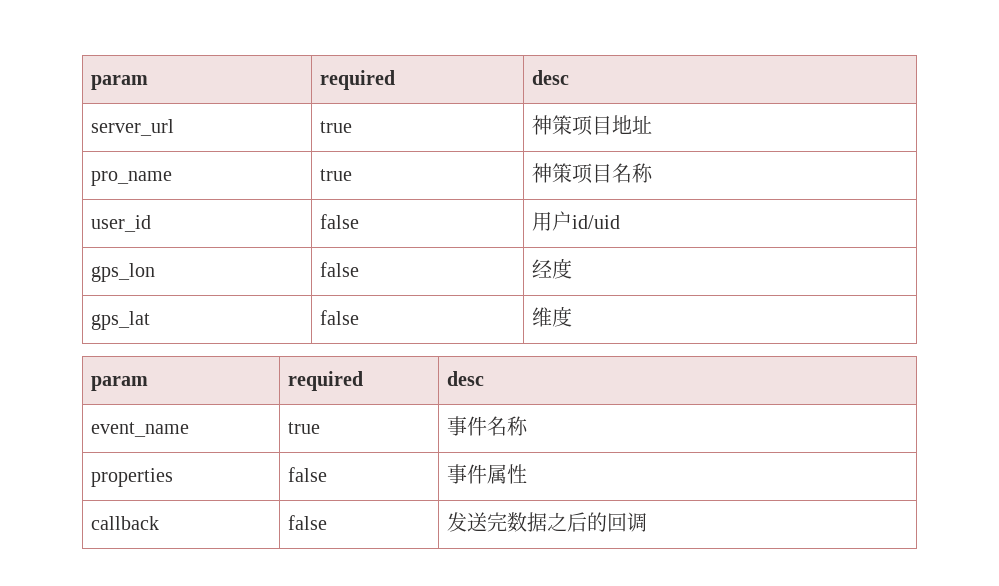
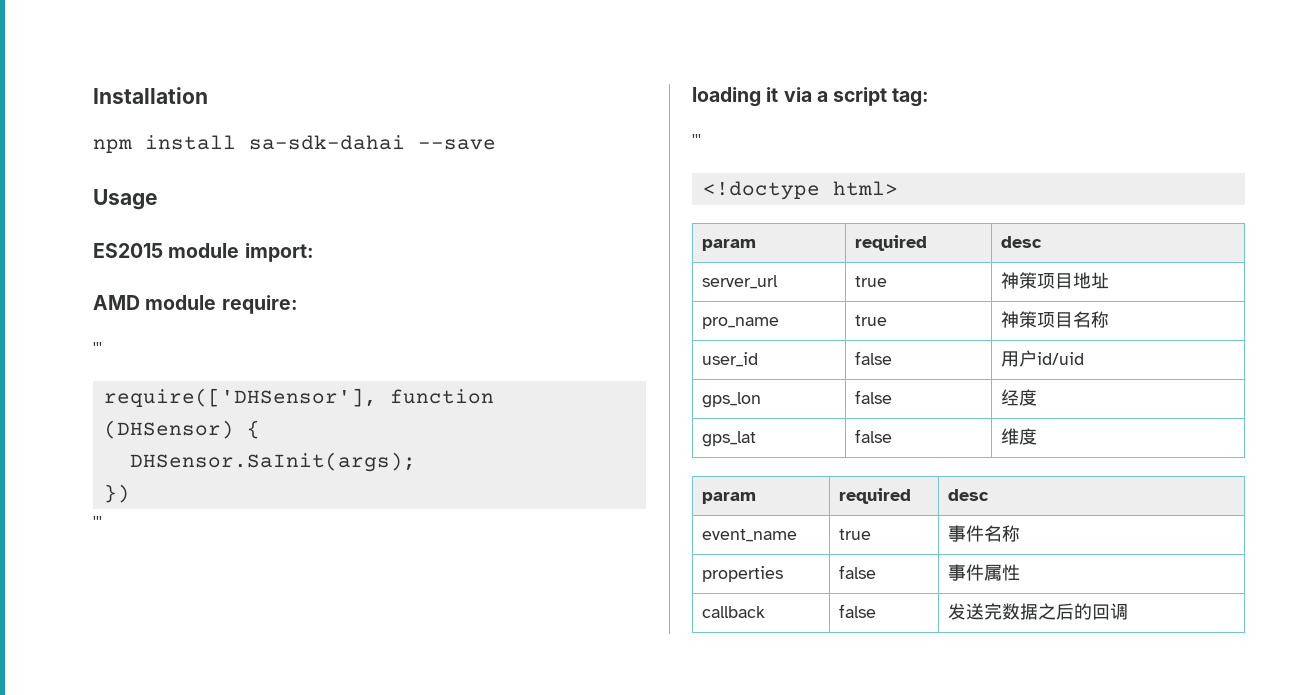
(90, 82) none -> [93,87,208,104] [93,135,496,153] [93,189,158,210] [93,243,314,262] [93,295,298,314] [93,342,102,354] [103,388,494,407] [103,420,260,439] [129,452,416,472] [103,484,130,503] [93,516,102,528] [692,87,930,107] [692,134,701,146] [702,181,898,200] Installation // npm install sa-sdk-dahai --save // Usage // ES2015 module import: // AMD module require: // ''' // require(['DHSensor'], function (DHSensor) { // DHSensor.SaInit(args); // }) // ''' // loading it via a script tag: // ''' // <!doctype html> //

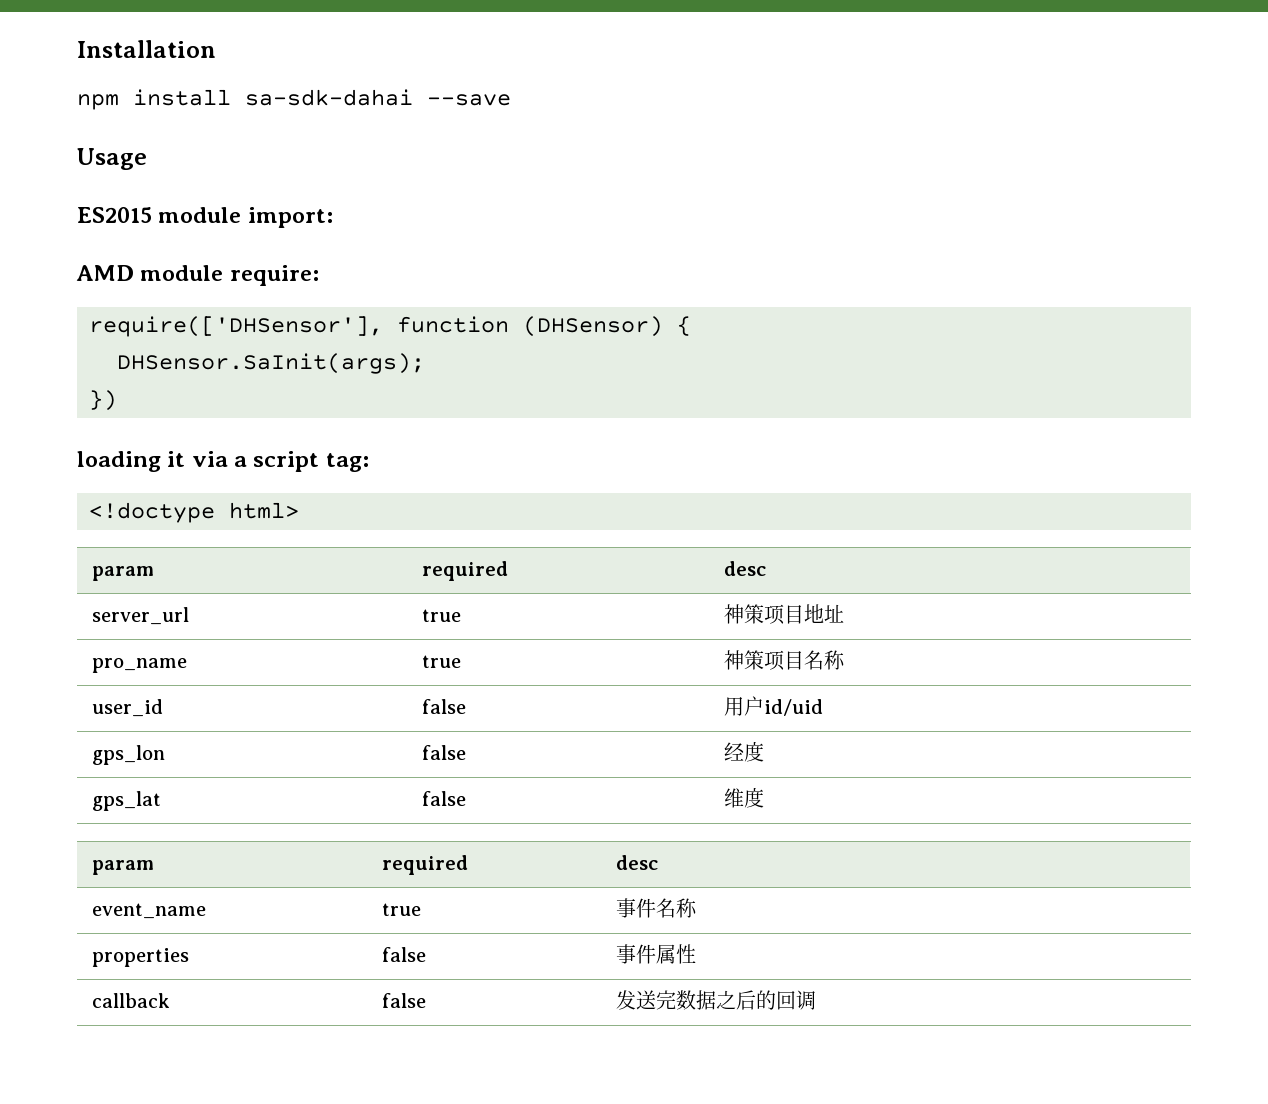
[93,342,102,354] // ''' -> (319, 275) none
[93,516,102,528] // ''' -> (117, 400) none
[692,134,701,146] // ''' -> (369, 462) none

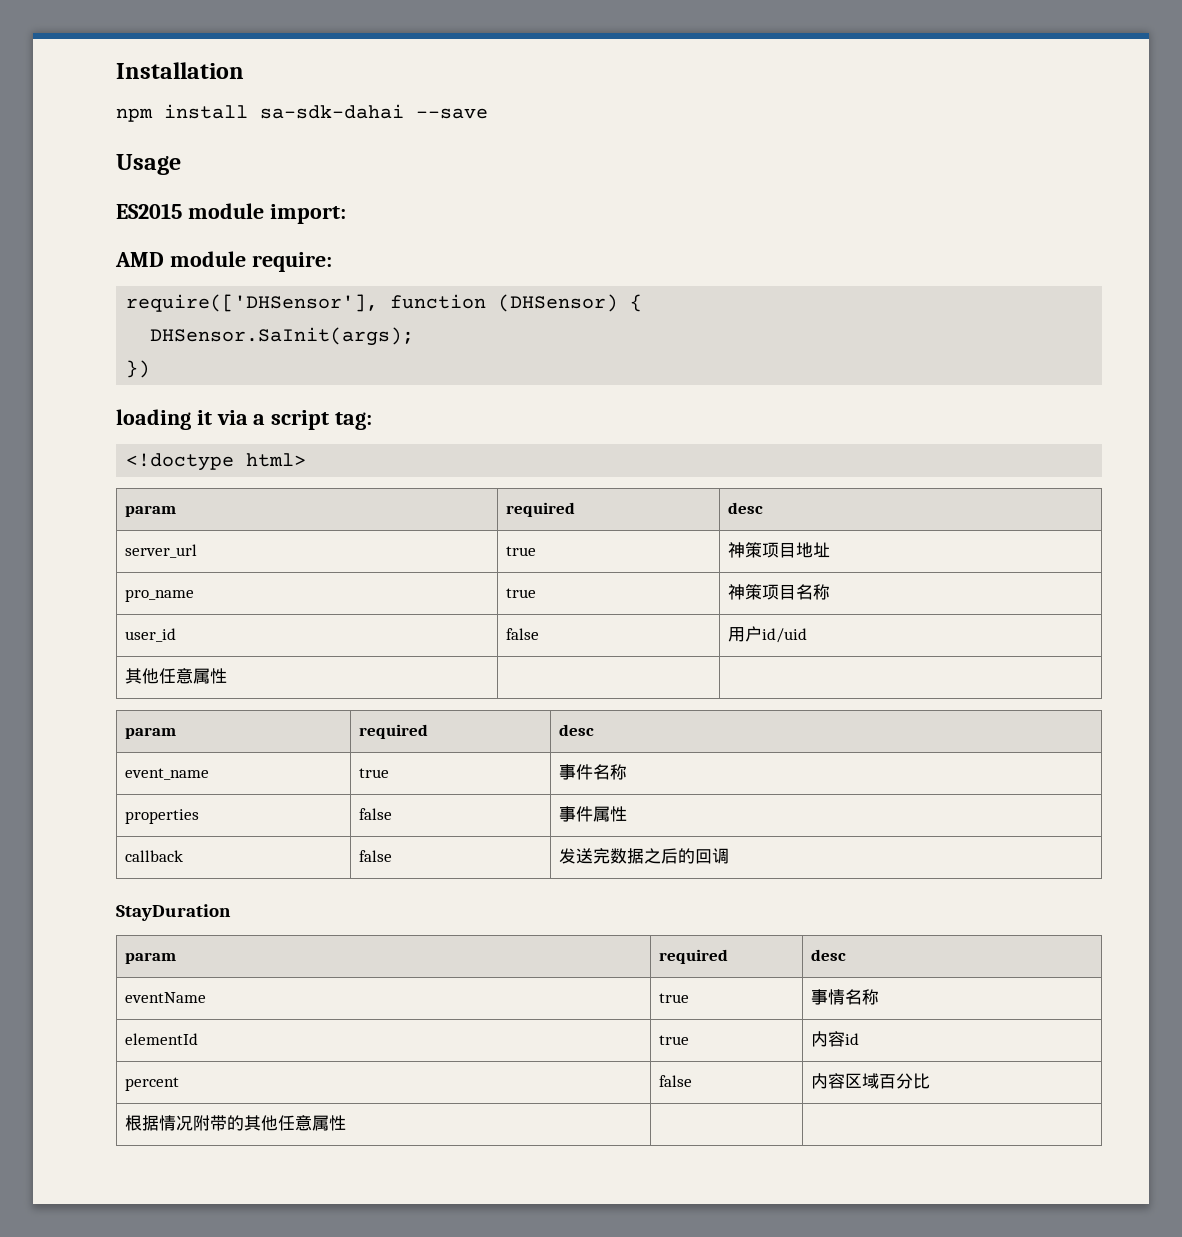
[92,745,166,765] [422,745,467,760] [724,741,765,762] [92,791,162,811] [422,791,467,806] [724,787,765,808] gps_lon | false | 经度 // gps_lat | false | 维度 -> [125,668,228,684] 其他任意属性 | |
(817, 1000) none -> [116,904,231,921] [125,952,177,964] [659,949,729,964] [811,949,847,961] [125,992,207,1003] [659,993,690,1003] [811,989,880,1005] [125,1033,199,1045] [659,1035,690,1045] [811,1031,860,1047] [125,1077,180,1091] [659,1075,693,1087] [811,1073,931,1089] [125,1115,347,1131] // StayDuration // param | required | desc // eventName | true | 事情名称 // elementId | true | 内容id // percent | false | 内容区域百分比 // 根据情况附带的其他任意属性 | |

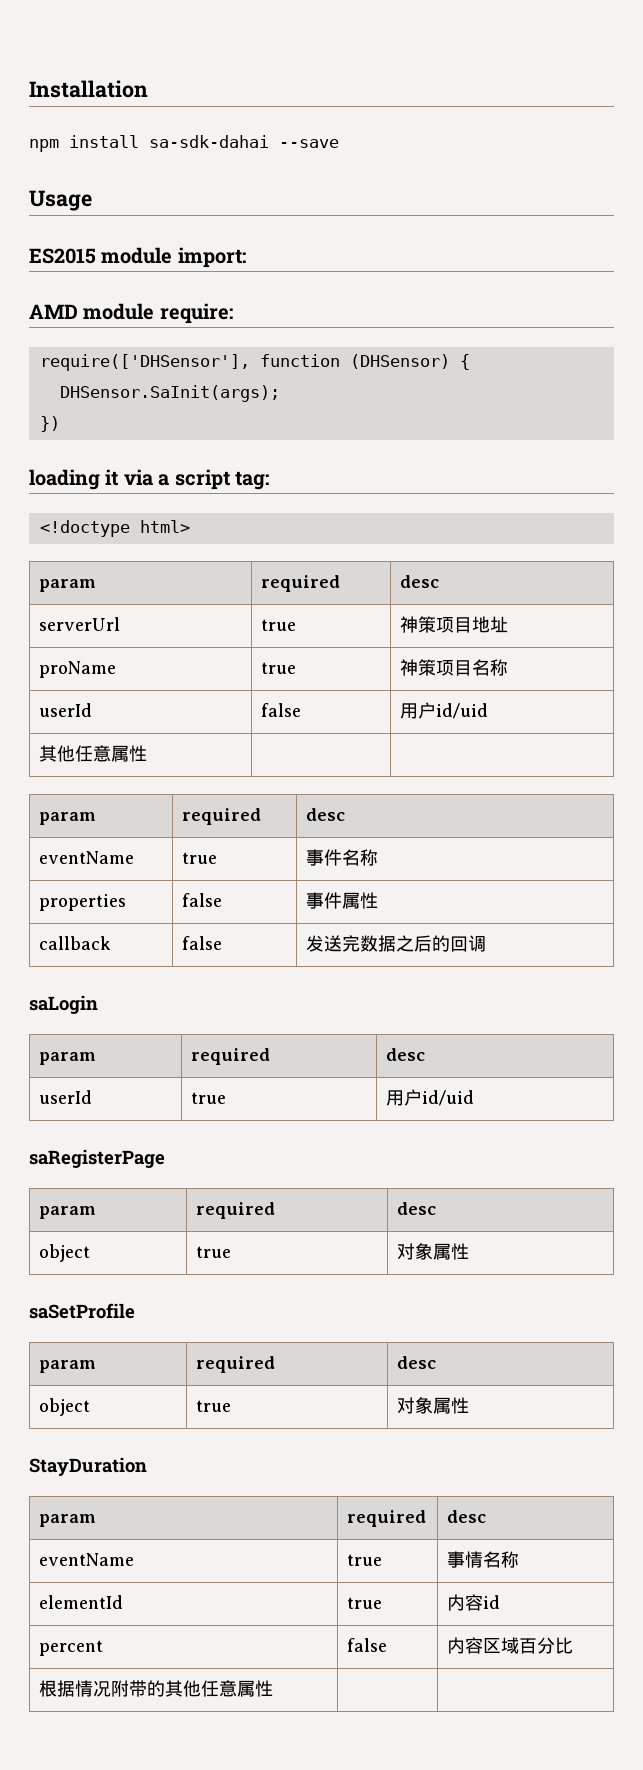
[125,544,198,558] server_url -> [39,617,121,631] serverUrl
[125,589,195,602] pro_name -> [39,661,117,678] proName
[125,628,177,642] user_id -> [39,703,93,717] userId
[125,768,210,780] event_name -> [39,851,135,864] eventName
(730, 856) none -> [29,995,98,1014] [39,1052,97,1065] [191,1048,271,1065] [386,1048,426,1061] [39,1090,93,1104] [191,1092,227,1104] [386,1089,475,1106] [29,1149,165,1168] [39,1206,97,1219] [196,1202,276,1219] [397,1202,437,1215] [39,1244,91,1262] [196,1246,232,1258] [397,1243,470,1260] [29,1303,135,1319] [39,1360,97,1373] [196,1356,276,1373] [397,1356,437,1369] [39,1398,91,1416] [196,1400,232,1412] [397,1397,470,1414] // saLogin // param | required | desc // userId | true | 用户id/uid // saRegisterPage // param | required | desc // object | true | 对象属性 // saSetProfile // param | required | desc // object | true | 对象属性

